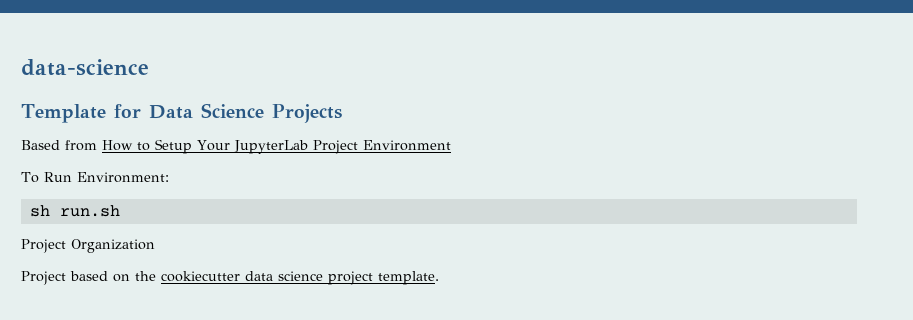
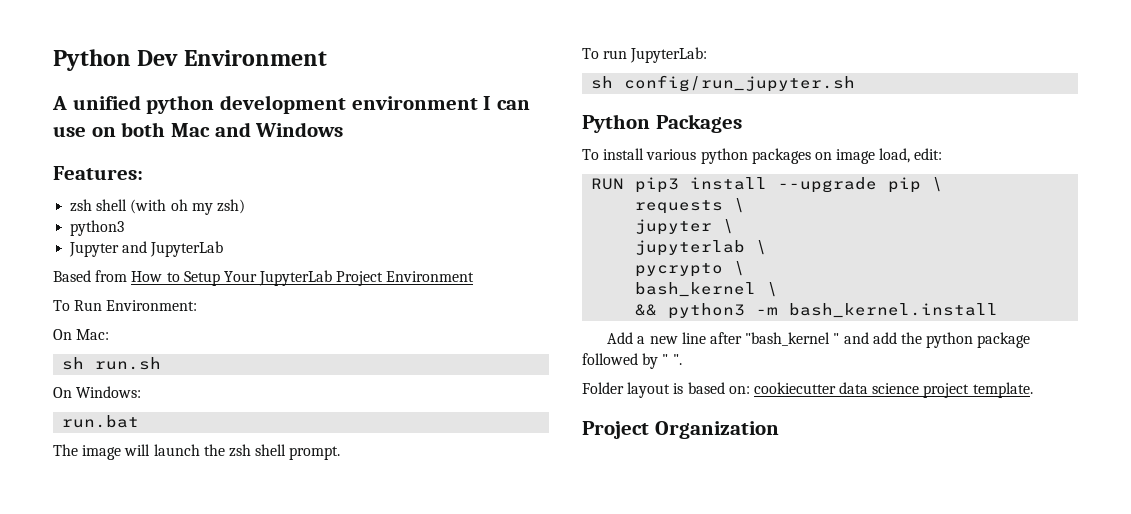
[21,59,149,76] [21,103,342,123] data-science // Template for Data Science Projects -> [53,49,327,71] [52,95,531,114] [53,122,344,137] [53,166,143,180] [70,199,245,215] [70,220,125,236] [69,241,224,257] Python Dev Environment // A unified python development environment I can use on both Mac and Windows // Features: // zsh shell (with oh my zsh) // python3 // Jupyter and JupyterLab
(169, 177) none -> [53,329,110,340] // On Mac:
[21,239,155,253] [21,271,156,285] Project Organization // Project based on the -> [53,386,142,398] [62,415,140,428] [53,444,341,460] [582,47,708,63] [591,75,856,92] [582,114,742,133] [582,148,943,164] [591,177,944,193] [635,198,746,214] [635,219,735,235] [635,240,768,256] [635,261,746,277] [635,282,779,297] [635,303,999,319] [607,332,1031,348] [582,353,682,369] [582,382,750,398] On Windows: // run.bat // The image will launch the zsh shell prompt. // To run JupyterLab: // sh config/run_jupyter.sh // Python Packages // To install various python packages on image load, edit: // RUN pip3 install --upgrade pip \ // requests \ // jupyter \ // jupyterlab \ // pycrypto \ // bash_kernel \ // && python3 -m bash_kernel.install // Add a new line after "bash_kernel " and add the python package followed by " ". // Folder layout is based on:
(439, 278) none -> [582,421,779,439] // Project Organization

